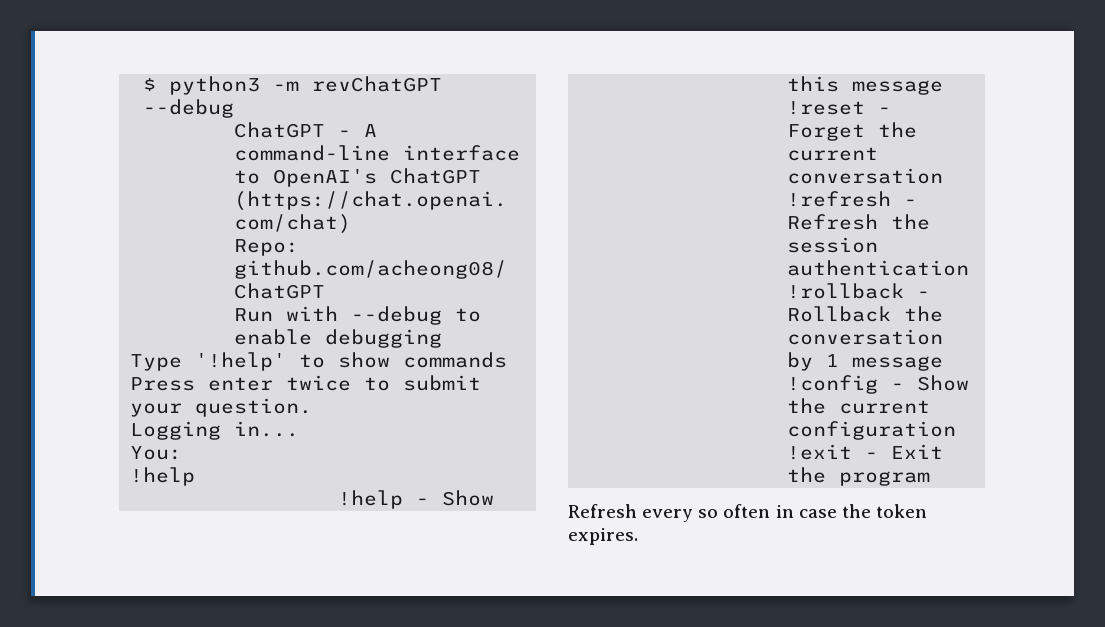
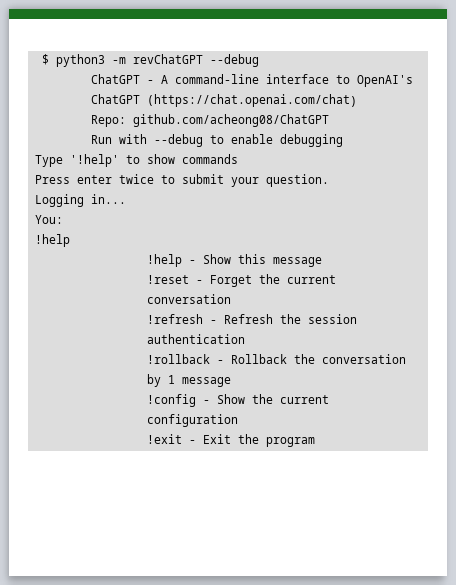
[568,504,927,522] [568,528,638,545] // Refresh every so often in case the token expires. -> (316, 442) none

